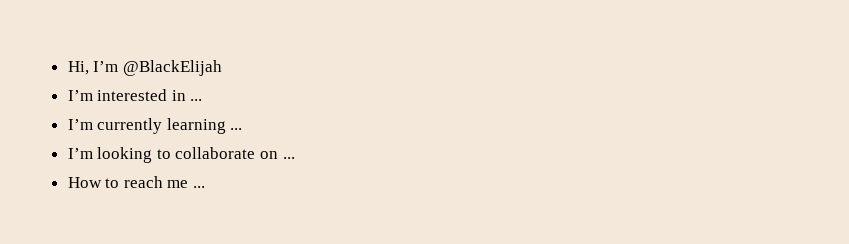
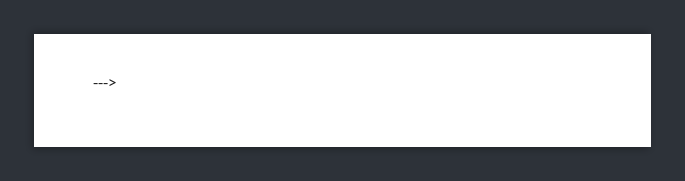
[67,60,222,76] [67,89,203,101] [67,118,243,134] [67,147,295,163] [67,176,206,188] Hi, I’m @BlackElijah // I’m interested in ... // I’m currently learning ... // I’m looking to collaborate on ... // How to reach me ... -> [93,79,116,88] --->

